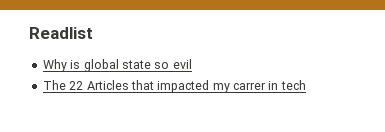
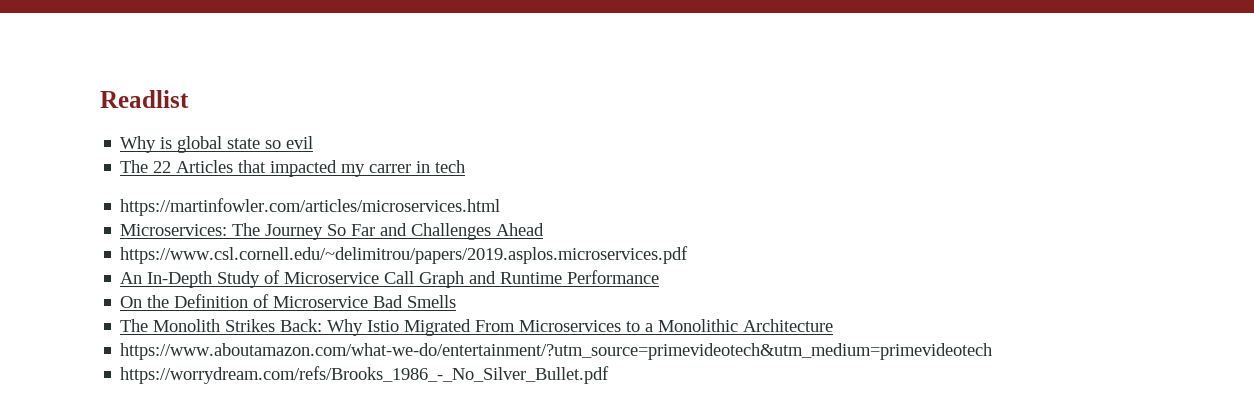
(306, 85) none -> [120,198,501,216] [120,223,545,240] [120,246,689,264] [120,270,660,288] [120,294,457,308] [120,319,834,336] [120,343,993,360] [120,366,610,384] // https://martinfowler.com/articles/microservices.html // Microservices: The Journey So Far and Challenges Ahead // https://www.csl.cornell.edu/~delimitrou/papers/2019.asplos.microservices.pdf // An In-Depth Study of Microservice Call Graph and Runtime Performance // On the Definition of Microservice Bad Smells // The Monolith Strikes Back: Why Istio Migrated From Microservices to a Monolithic Architecture // https://www.aboutamazon.com/what-we-do/entertainment/?utm_source=primevideotech&utm_medium=primevideotech // https://worrydream.com/refs/Brooks_1986_-_No_Silver_Bullet.pdf

